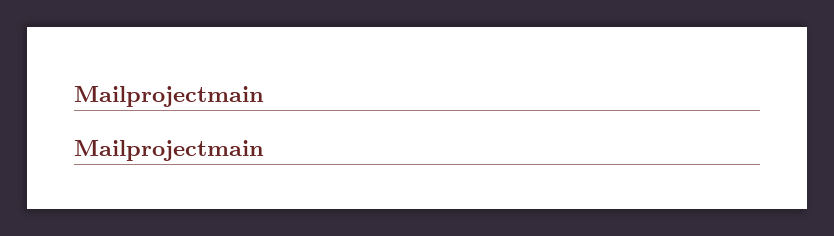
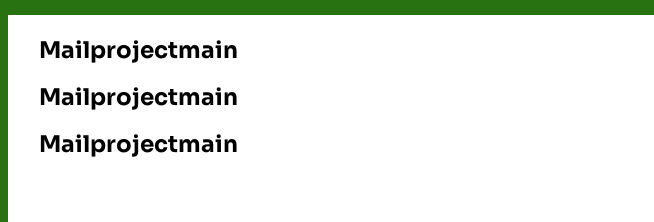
[74,86,264,107] [74,140,264,161] Mailprojectmain // Mailprojectmain -> [39,40,238,63] [39,87,238,110] [39,134,238,157] Mailprojectmain // Mailprojectmain // Mailprojectmain

